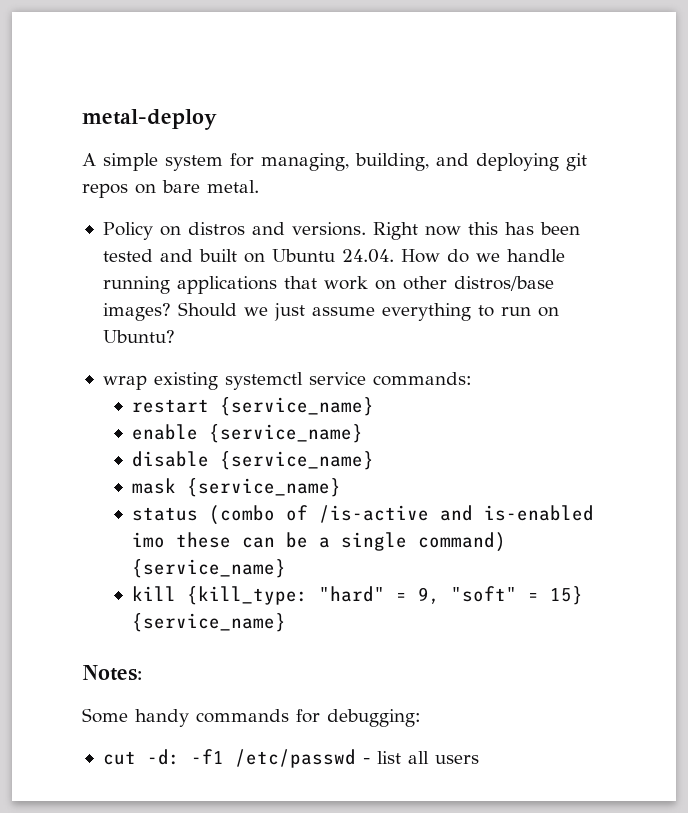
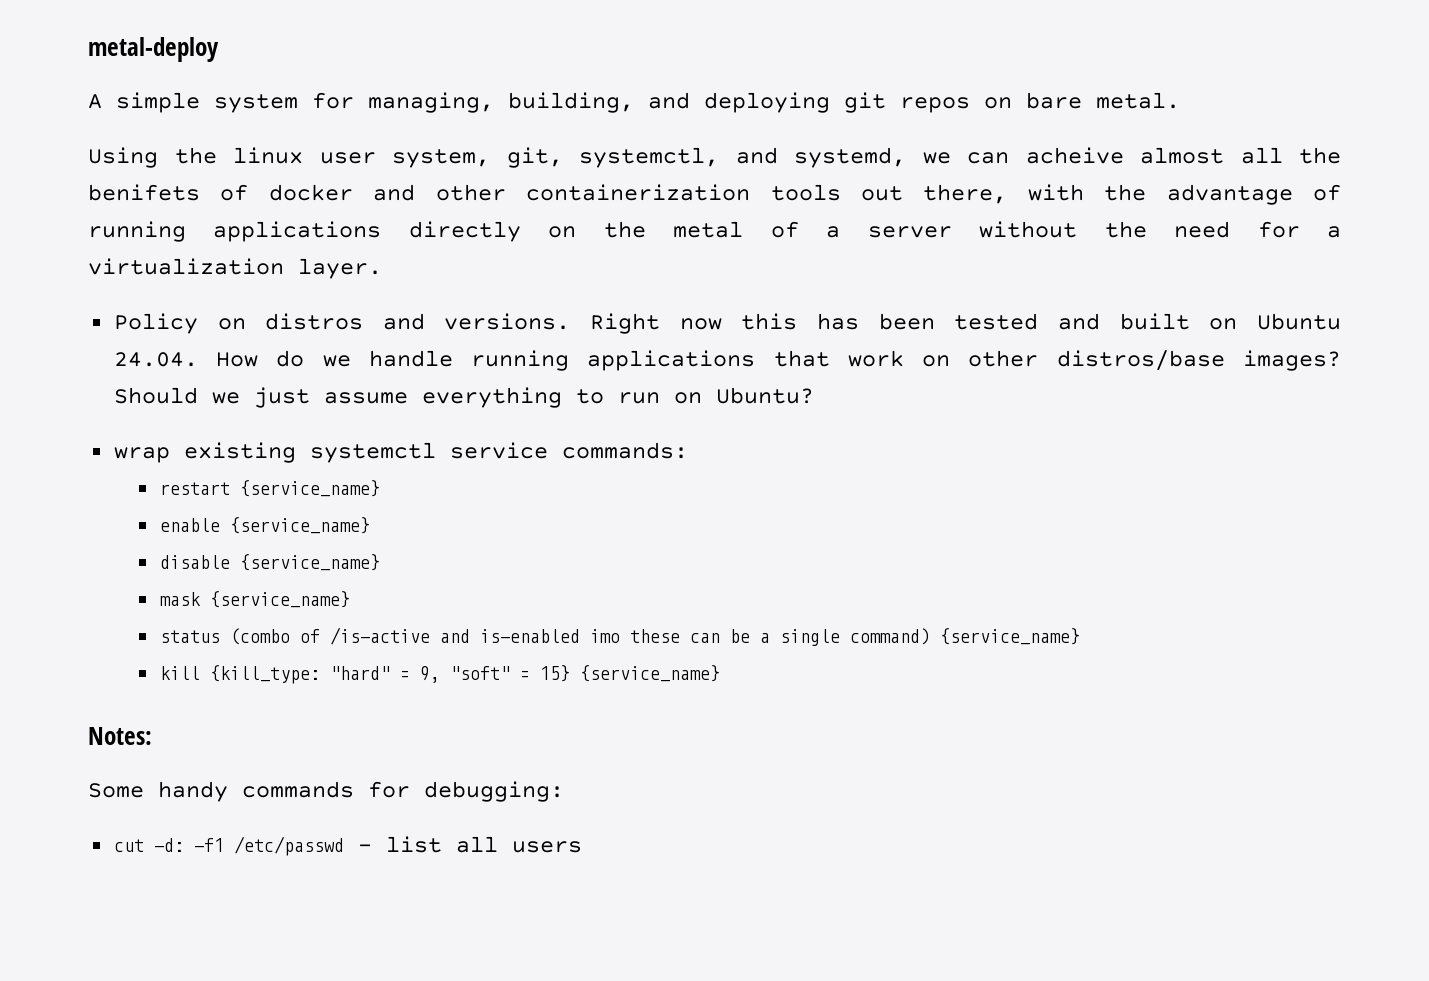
(259, 186) none -> [88,147,1341,168] [88,184,1341,205] [88,221,1342,242] [88,258,382,279] // Using the linux user system, git, systemctl, and systemd, we can acheive almost all the benifets of docker and other containerization tools out there, with the advantage of running applications directly on the metal of a server without the need for a virtualization layer.

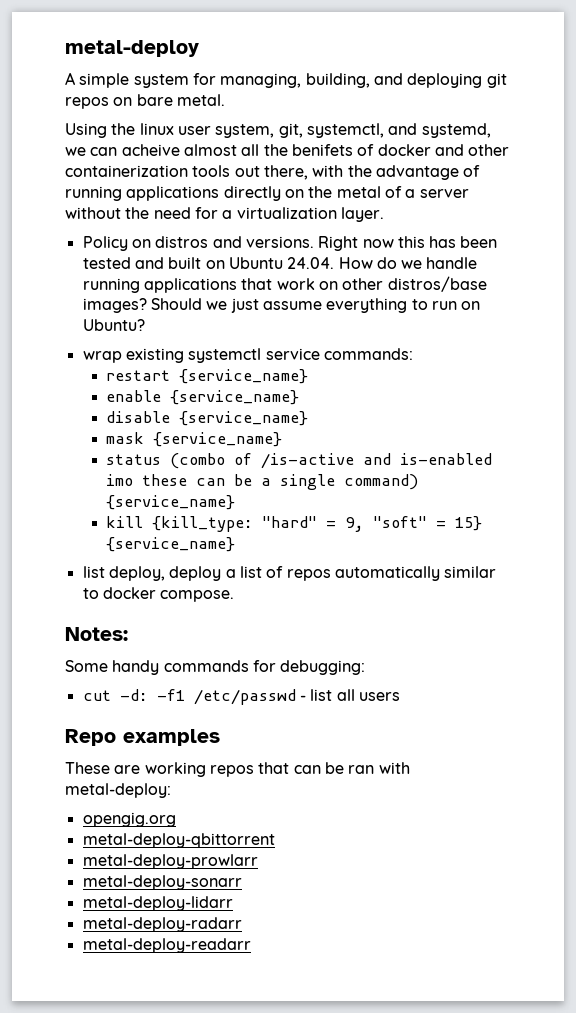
(721, 673) none -> [82,566,497,581] [82,587,235,602] // list deploy, deploy a list of repos automatically similar to docker compose.
(582, 847) none -> [65,729,220,746] [65,762,410,777] [65,783,171,798] [82,812,176,827] [82,833,275,848] [82,854,258,869] [82,875,242,890] [82,896,233,911] [82,917,242,932] [82,938,251,953] // Repo examples // These are working repos that can be ran with metal-deploy: // opengig.org // metal-deploy-qbittorrent // metal-deploy-prowlarr // metal-deploy-sonarr // metal-deploy-lidarr // metal-deploy-radarr // metal-deploy-readarr

